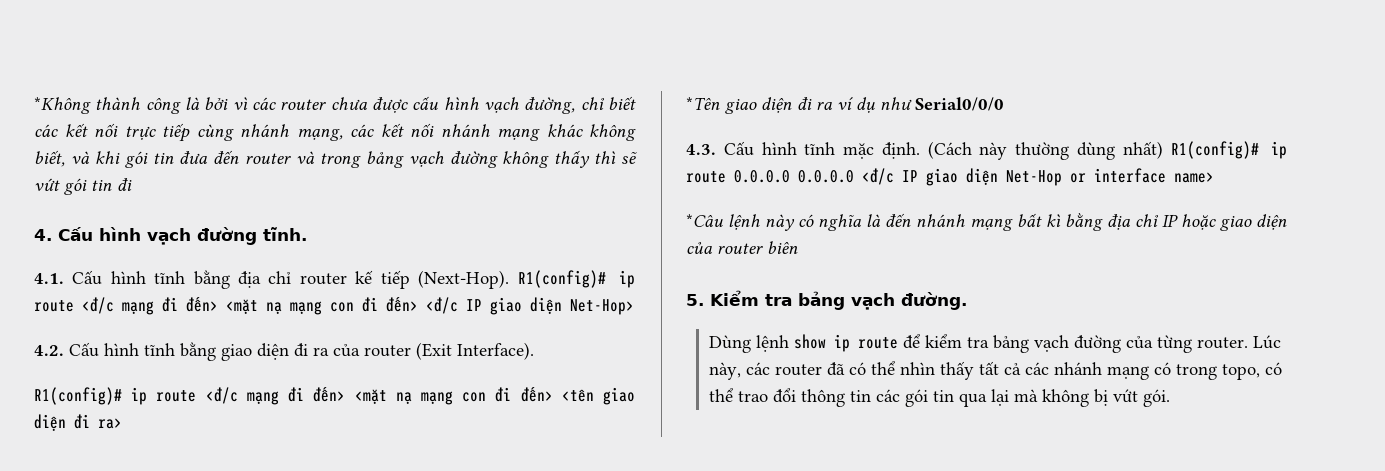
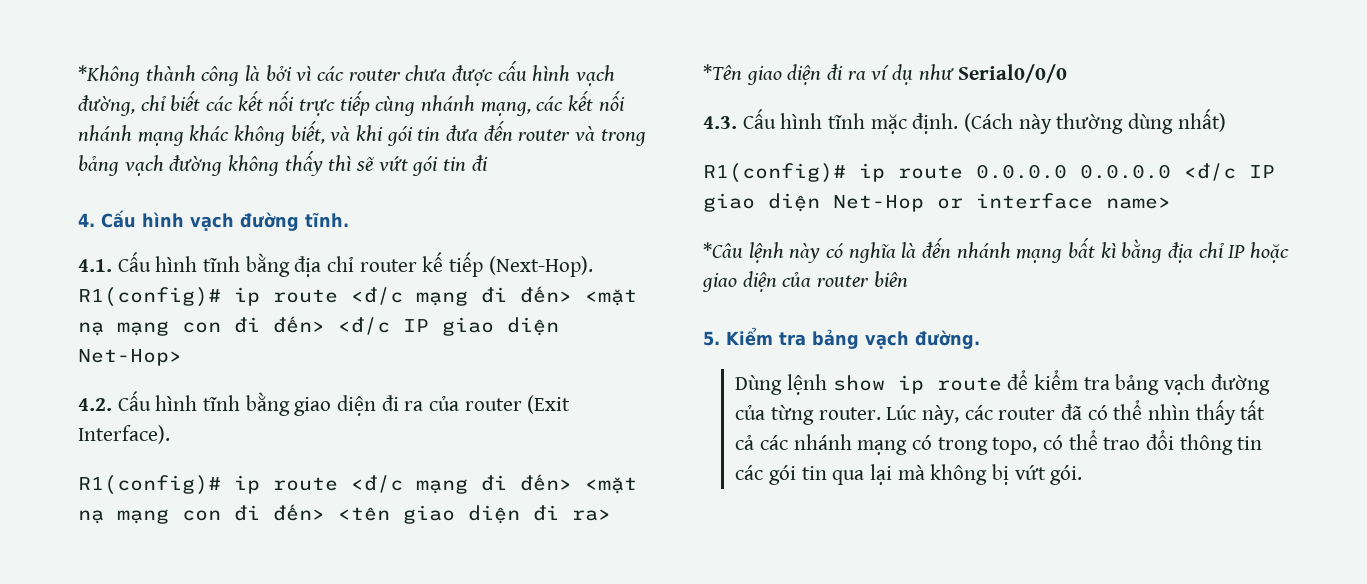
(1163, 150) none -> (1226, 120) //

